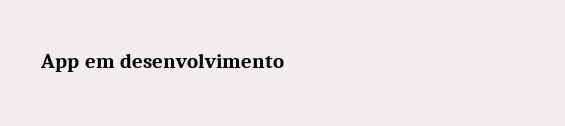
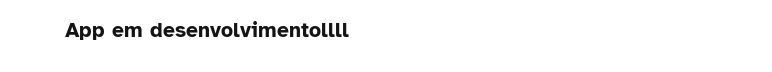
[120,53,285,68] desenvolvimento -> [150,21,349,37] desenvolvimentollll

